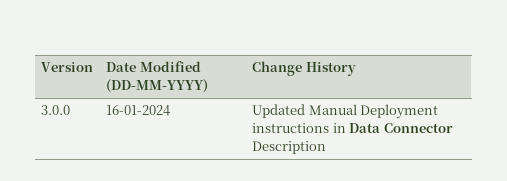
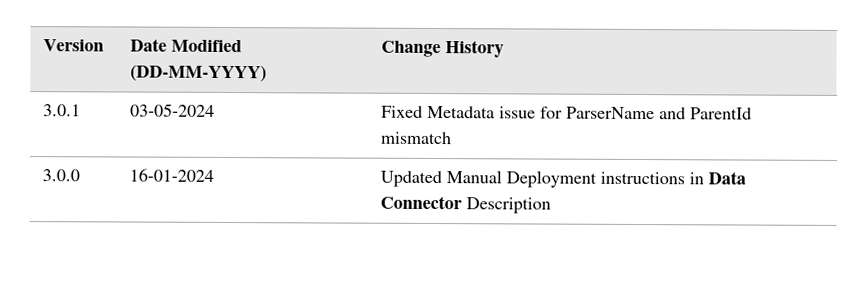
(356, 69) none -> [43,104,82,117] [130,103,216,117] [381,105,753,120] [381,131,453,145] // 3.0.1 | 03-05-2024 | Fixed Metadata issue for ParserName and ParentId mismatch

